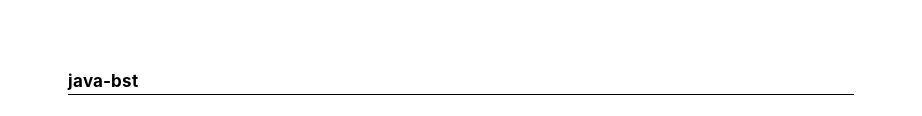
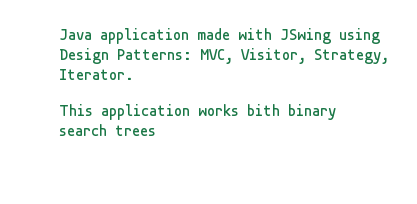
[67,73,138,90] java-bst -> [59,28,380,44] [59,48,389,64] [59,69,134,80] [59,104,336,120] [59,124,156,136] Java application made with JSwing using Design Patterns: MVC, Visitor, Strategy, Iterator. // This application works bith binary search trees

